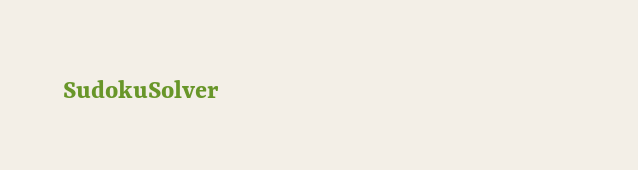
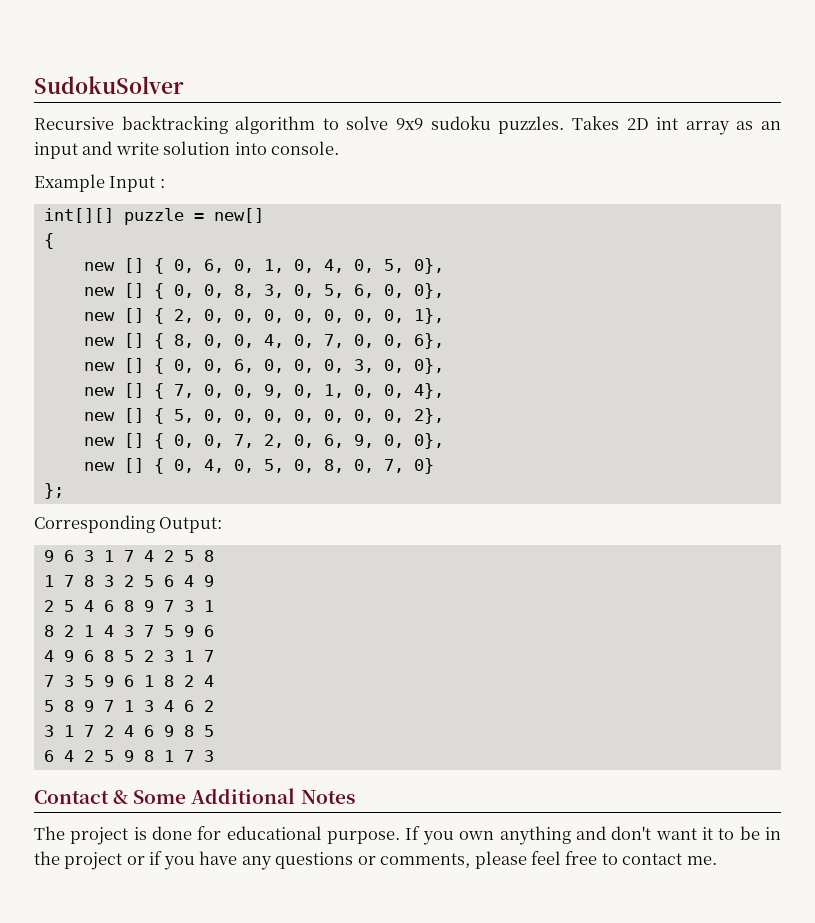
(219, 89) none -> [34,116,782,135] [34,141,340,159] [34,174,165,192] [43,208,264,225] [43,233,54,249] [83,258,444,274] [83,283,444,299] [83,308,444,324] [83,333,444,349] [83,358,444,374] [83,383,444,399] [83,408,444,424] [83,433,444,449] [83,458,434,474] [43,483,64,499] [34,515,223,533] [43,550,214,562] [43,575,214,587] [43,600,214,612] [43,625,214,637] [43,650,214,662] [43,675,214,687] [43,700,214,712] [43,725,214,737] [43,750,214,762] [34,788,355,804] [34,826,782,845] [34,851,717,870] // Recursive backtracking algorithm to solve 9x9 sudoku puzzles. Takes 2D int array as an input and write solution into console. // Example Input : // int[][] puzzle = new[] // { // new [] { 0, 6, 0, 1, 0, 4, 0, 5, 0}, // new [] { 0, 0, 8, 3, 0, 5, 6, 0, 0}, // new [] { 2, 0, 0, 0, 0, 0, 0, 0, 1}, // new [] { 8, 0, 0, 4, 0, 7, 0, 0, 6}, // new [] { 0, 0, 6, 0, 0, 0, 3, 0, 0}, // new [] { 7, 0, 0, 9, 0, 1, 0, 0, 4}, // new [] { 5, 0, 0, 0, 0, 0, 0, 0, 2}, // new [] { 0, 0, 7, 2, 0, 6, 9, 0, 0}, // new [] { 0, 4, 0, 5, 0, 8, 0, 7, 0} // }; // Corresponding Output: // 9 6 3 1 7 4 2 5 8 // 1 7 8 3 2 5 6 4 9 // 2 5 4 6 8 9 7 3 1 // 8 2 1 4 3 7 5 9 6 // 4 9 6 8 5 2 3 1 7 // 7 3 5 9 6 1 8 2 4 // 5 8 9 7 1 3 4 6 2 // 3 1 7 2 4 6 9 8 5 // 6 4 2 5 9 8 1 7 3 // Contact & Some Additional Notes // The project is done for educational purpose. If you own anything and don't want it to be in the project or if you have any questions or comments, please feel free to contact me.

